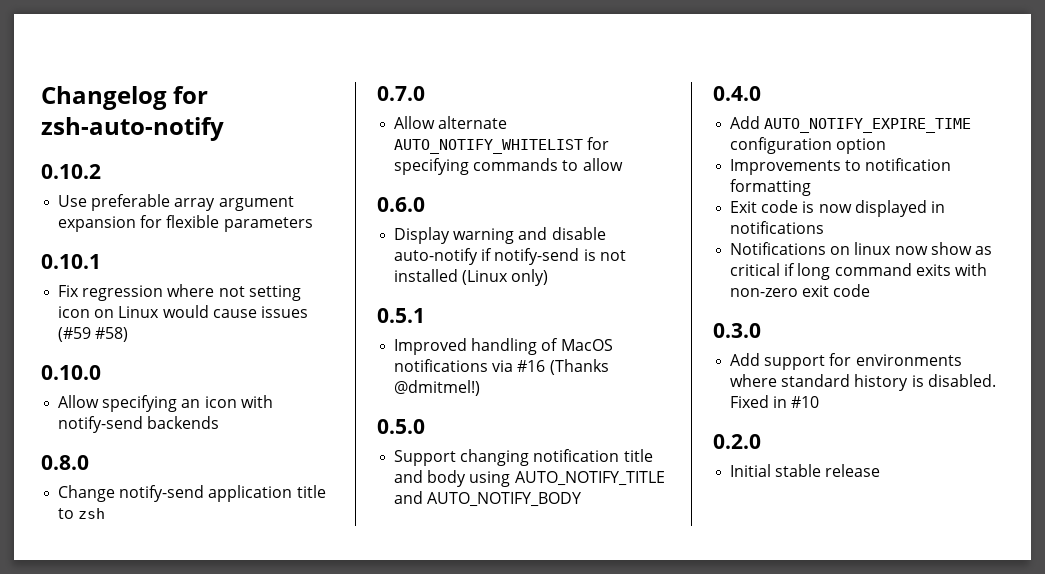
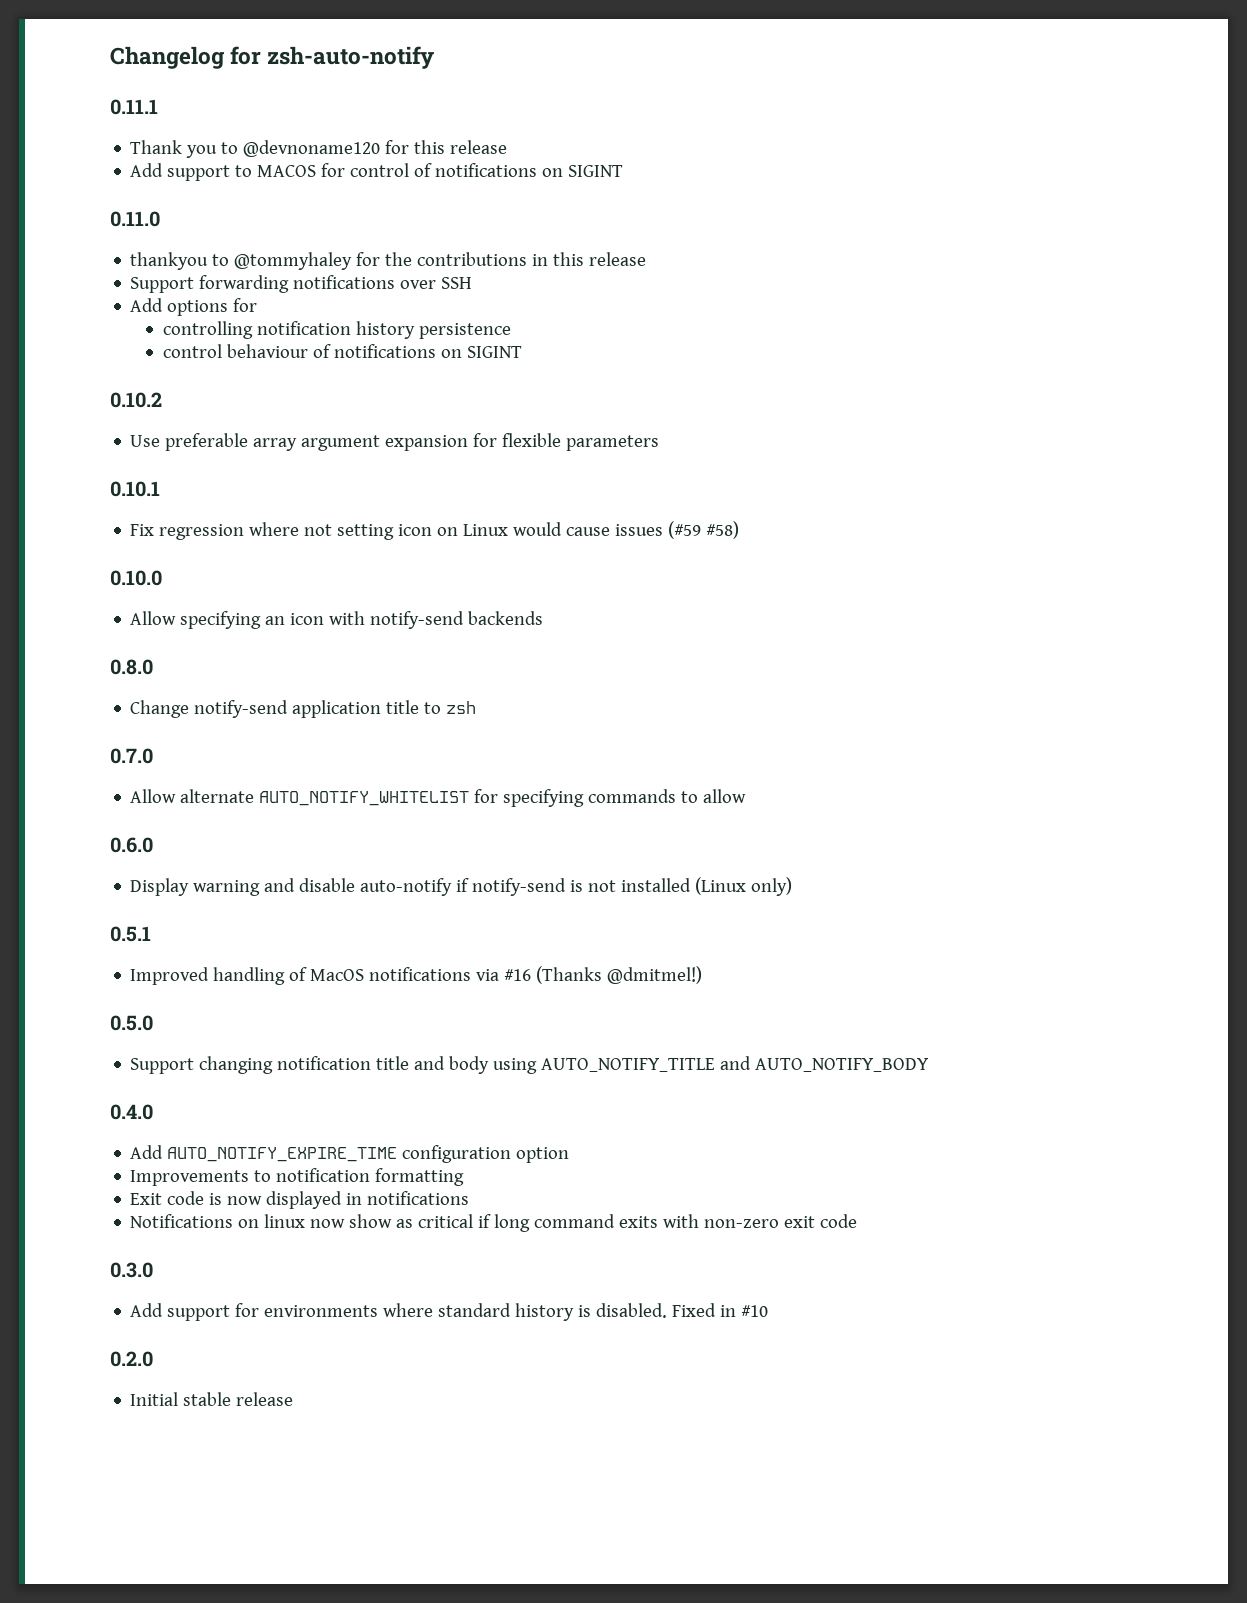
(224, 129) none -> [110,99,158,115] [130,140,508,158] [130,163,624,181] [110,211,160,227] [130,252,647,270] [130,275,473,293] [130,298,258,316] [163,321,512,339] [163,344,523,358] // 0.11.1 // Thank you to @devnoname120 for this release // Add support to MACOS for control of notifications on SIGINT // 0.11.0 // thankyou to @tommyhaley for the contributions in this release // Support forwarding notifications over SSH // Add options for // controlling notification history persistence // control behaviour of notifications on SIGINT

